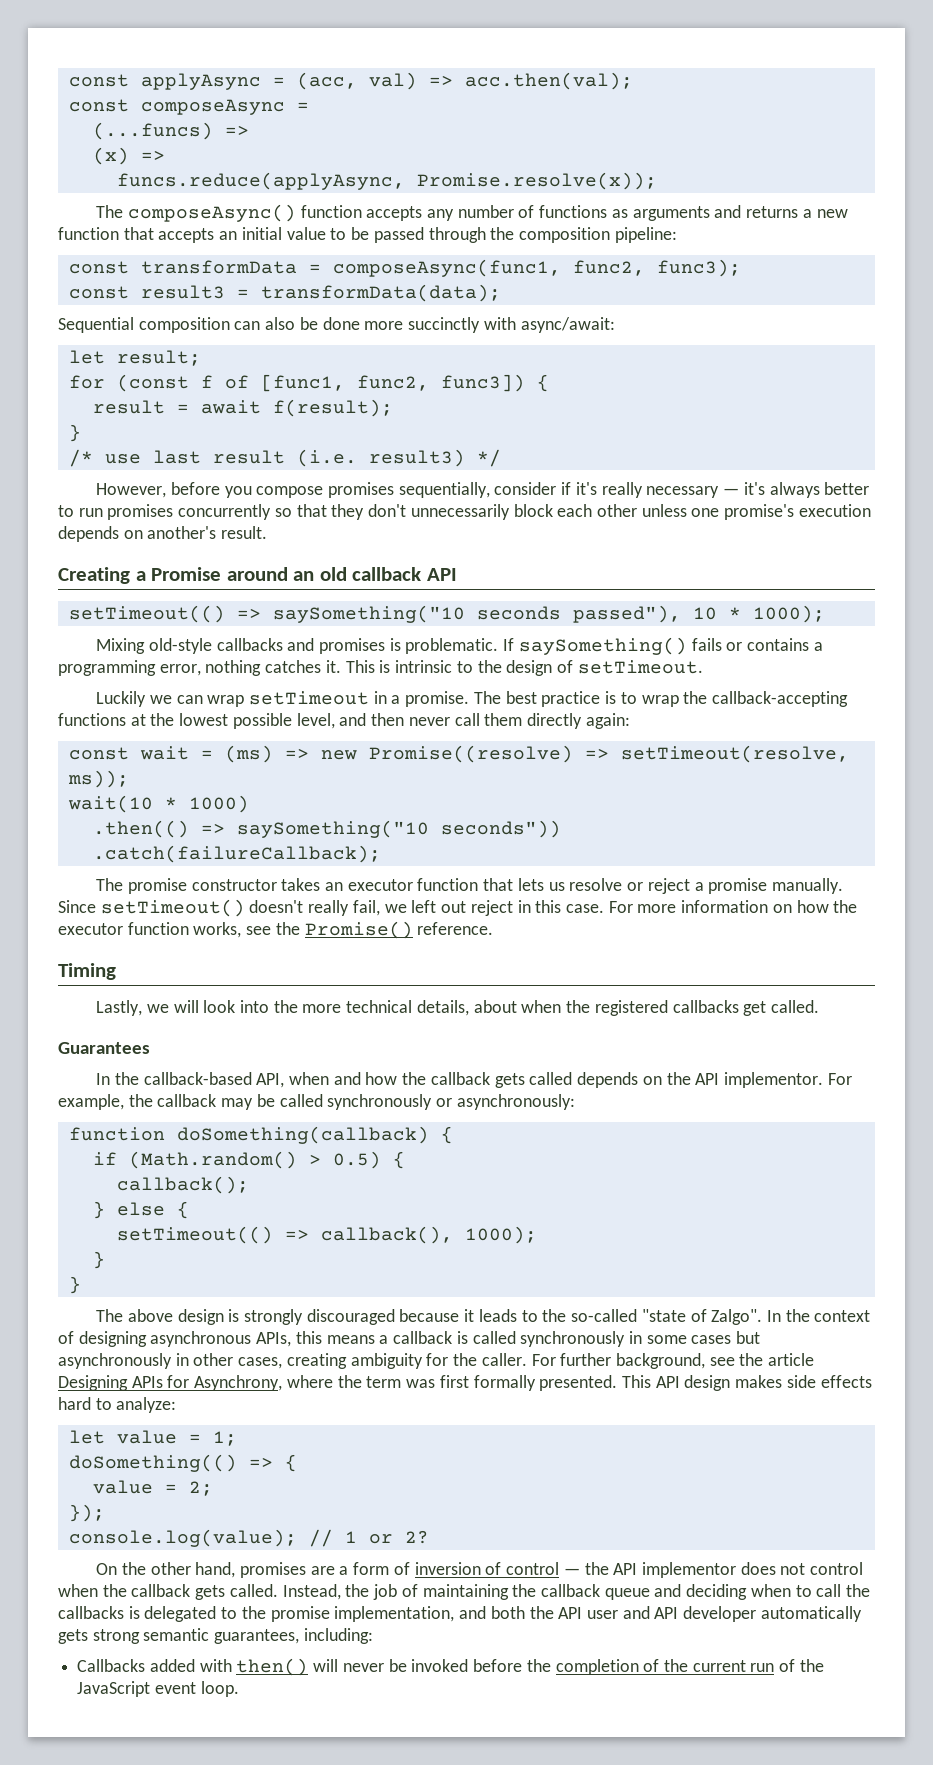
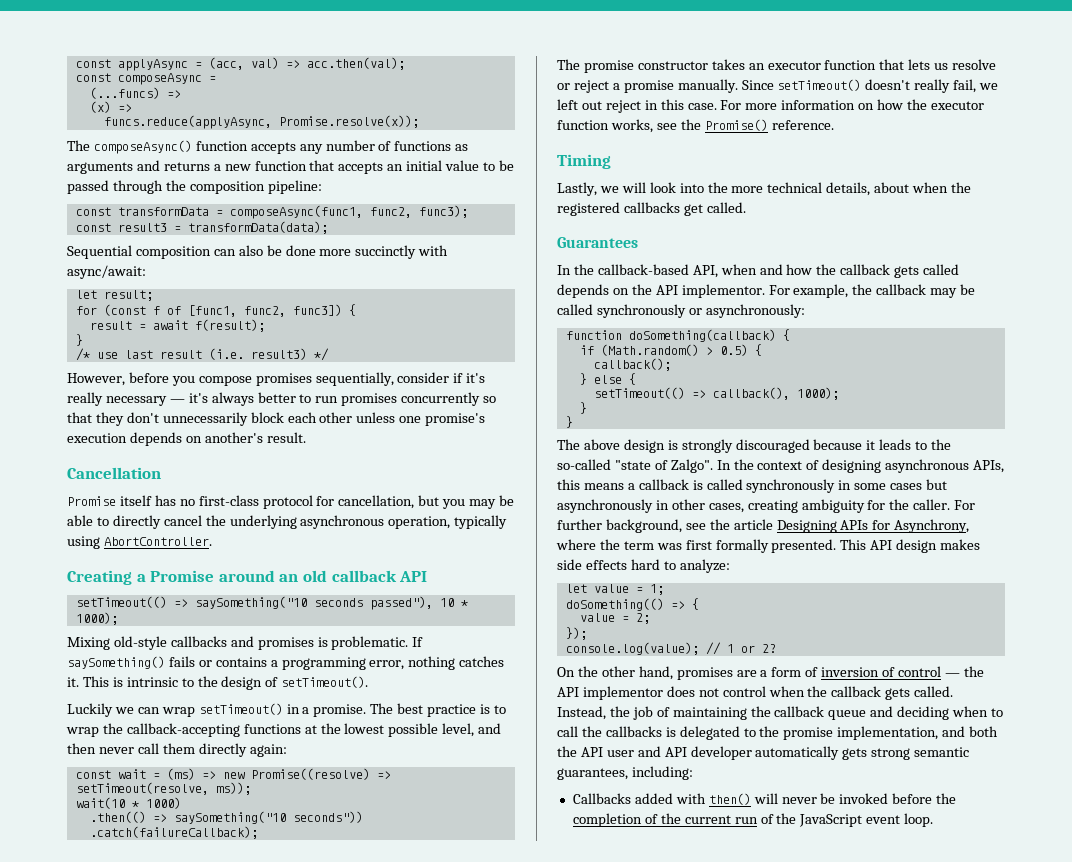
(268, 532) none -> [67,467,161,479] [67,495,515,509] [67,515,508,529] [67,536,212,549] // Cancellation // Promise itself has no first-class protocol for cancellation, but you may be able to directly cancel the underlying asynchronous operation, typically using AbortController.
[577,660,703,674] setTimeout. -> [281,676,369,688] setTimeout().
[248,691,369,705] setTimeout -> [198,703,283,715] setTimeout()

